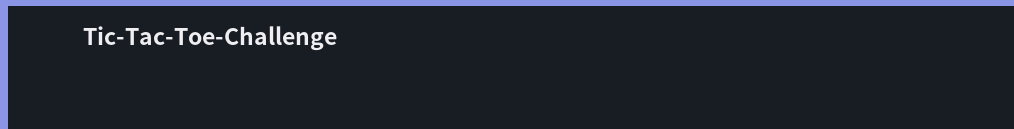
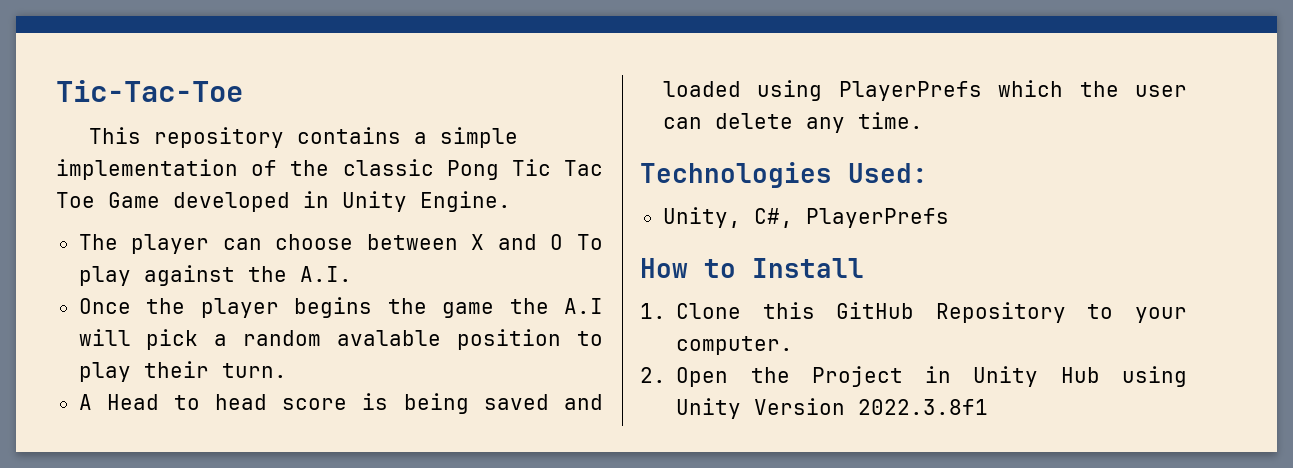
[83,26,337,51] Tic-Tac-Toe-Challenge -> [56,80,243,102] [88,127,518,148] [56,159,603,180] [56,191,511,212] [78,234,603,254] [78,265,352,286] [78,297,603,318] [78,329,603,350] [78,361,287,382] [78,393,603,414] [662,80,1187,101] [662,112,923,133] [640,162,928,188] [662,207,949,228] [640,258,864,278] [640,302,1187,323] [676,336,794,355] [640,366,1187,387] [676,398,989,419] Tic-Tac-Toe // This repository contains a simple implementation of the classic Pong Tic Tac Toe Game developed in Unity Engine. // The player can choose between X and O To play against the A.I. // Once the player begins the game the A.I will pick a random avalable position to play their turn. // A Head to head score is being saved and loaded using PlayerPrefs which the user can delete any time. // Technologies Used: // Unity, C#, PlayerPrefs // How to Install // 1. Clone this GitHub Repository to your computer. // 2. Open the Project in Unity Hub using Unity Version 2022.3.8f1

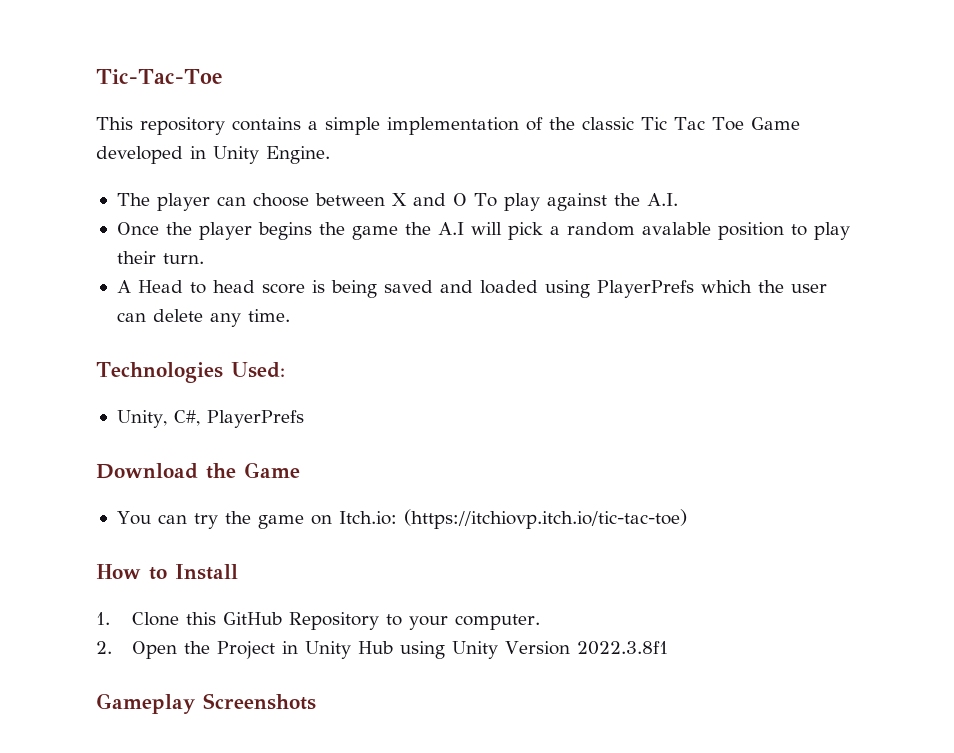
[446,160,499,180] Pong -> (634, 123) none
(949, 218) none -> [96,462,300,479] [116,509,687,529] // Download the Game // You can try the game on Itch.io: (https://itchiovp.itch.io/tic-tac-toe)
(989, 407) none -> [96,693,316,714] // Gameplay Screenshots

